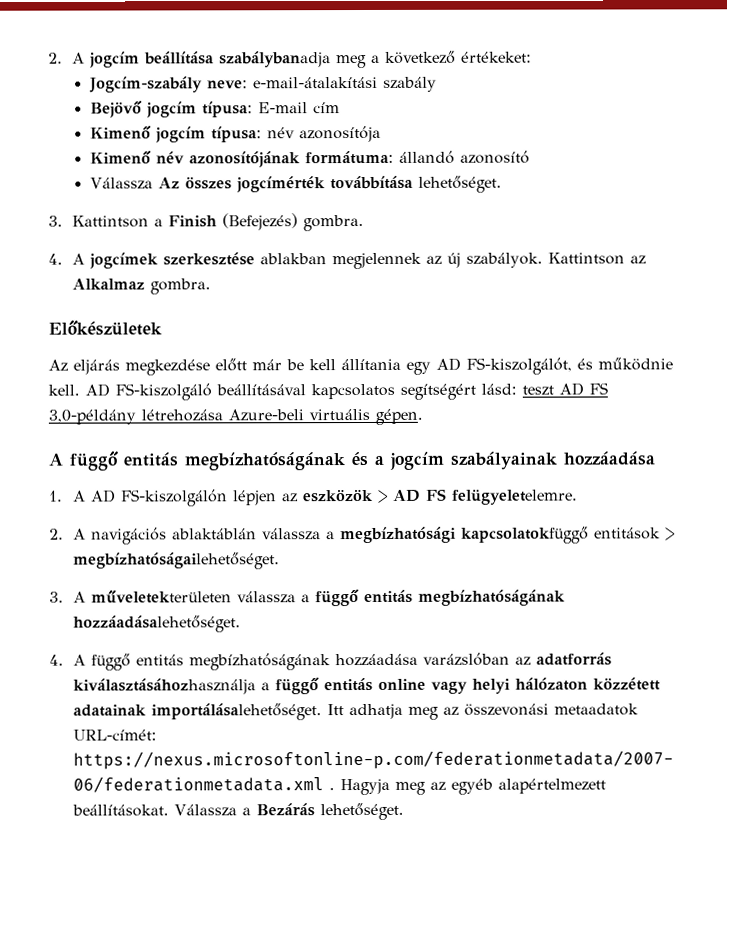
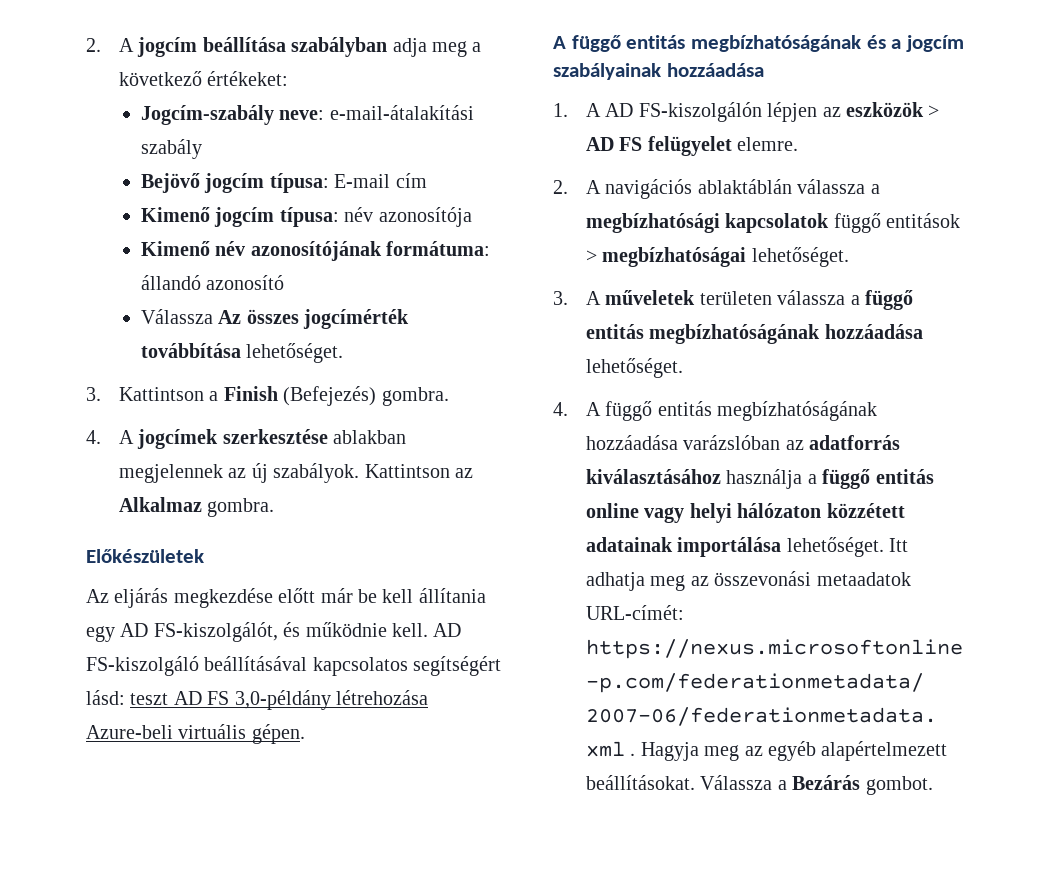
[219,51,332,68] szabálybanadja -> [291,37,427,57] szabályban adja
[452,489,579,505] felügyeletelemre. -> [647,136,799,156] felügyelet elemre.
[461,526,676,544] [73,552,281,570] kapcsolatokfüggő entitások > megbízhatóságailehetőséget. -> [725,213,961,233] [586,247,849,267] kapcsolatok függő entitások > megbízhatóságai lehetőséget.
[91,590,233,604] műveletekterületen -> [605,290,772,305] műveletek területen
[73,615,242,633] hozzáadásalehetőséget. -> [824,324,923,339] [586,358,684,378] hozzáadása lehetőséget.
[73,678,257,695] kiválasztásáhozhasználja -> [586,469,803,489] kiválasztásához használja
[151,703,323,721] importálásalehetőséget. -> [677,537,884,557] importálása lehetőséget.
[319,802,404,821] lehetőséget. -> [865,776,933,795] gombot.

